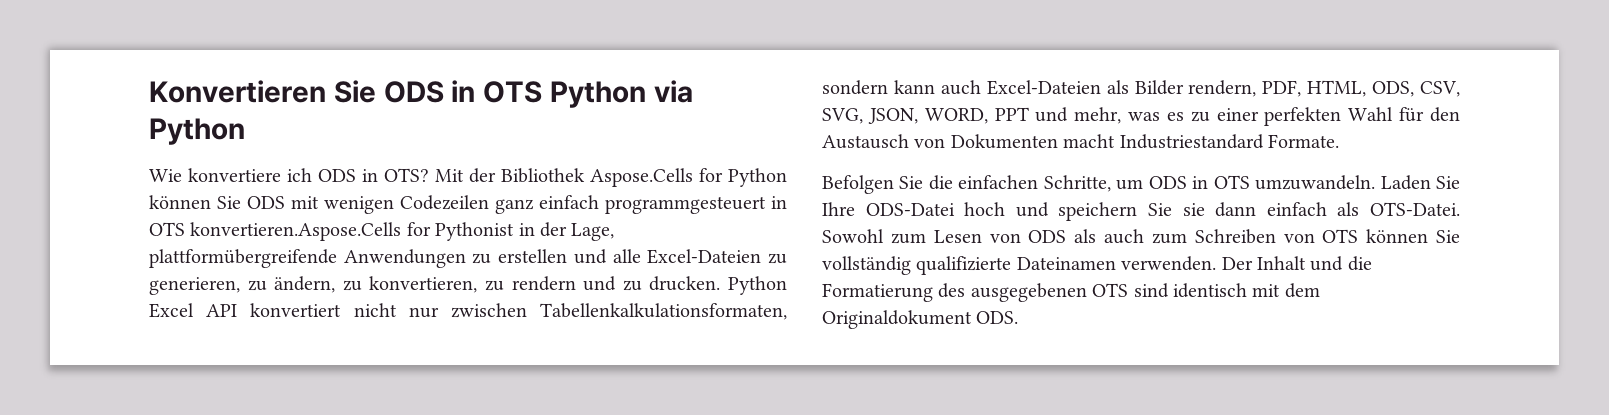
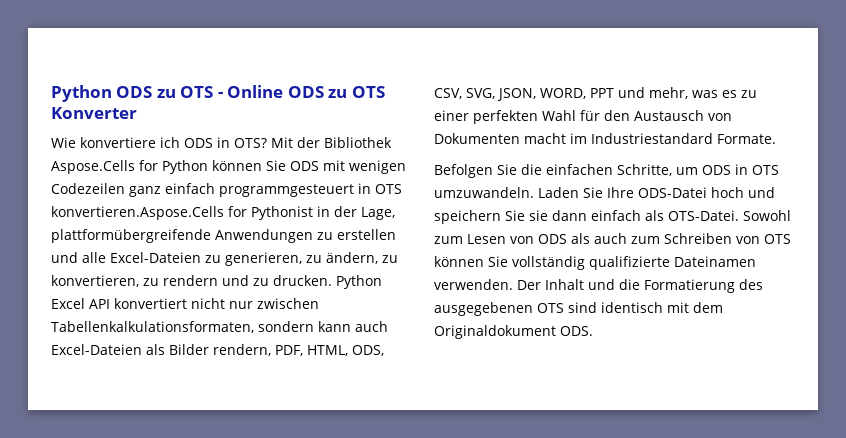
[149,80,693,108] [149,118,245,145] Konvertieren Sie ODS in OTS Python via Python -> [51,85,385,102] [51,107,137,119] Python ODS zu OTS - Online ODS zu OTS Konverter
(1116, 141) none -> [570,133,587,144] im

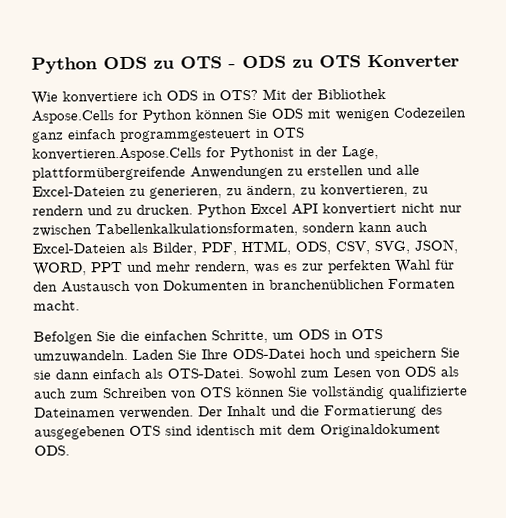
[227,85,284,98] Online -> (236, 66) none
[169,344,271,356] Bilder rendern, -> [152,242,197,256] Bilder,
[649,87,757,99] [434,110,469,121] mehr, was es zu einer -> [156,261,324,275] mehr rendern, was es zur
[524,133,776,144] macht im Industriestandard Formate. -> [252,278,456,291] [33,300,80,311] in branchenüblichen Formaten macht.

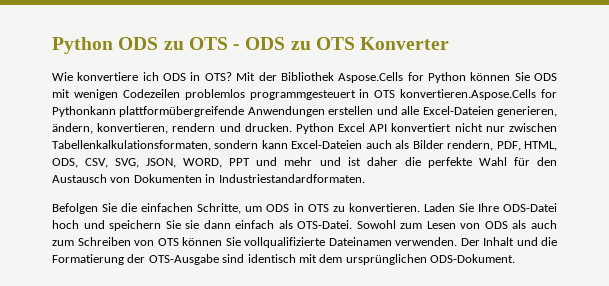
[32,129,117,143] ganz einfach -> [184,89,245,100] problemlos
[230,146,379,161] Pythonist in der Lage, -> [52,106,116,117] Pythonkann
[287,168,304,176] zu -> (325, 111) none
[129,183,429,199] zu generieren, zu ändern, zu konvertieren, zu -> [497,106,558,117] [52,123,169,134] generieren, ändern, konvertieren,
[116,207,133,216] zu -> (241, 127) none
[395,221,428,232] [32,242,197,256] auch Excel-Dateien als Bilder, -> [291,140,494,151] Excel-Dateien auch als Bilder rendern,
[195,259,392,275] rendern, was es zur perfekten -> [319,157,472,168] und ist daher die perfekte
[269,278,456,290] [33,300,80,311] branchenüblichen Formaten macht. -> [218,174,365,183] Industriestandardformaten.
[33,349,128,363] umzuwandeln. -> [332,203,420,212] zu konvertieren.
[311,385,468,400] vollständig qualifizierte -> [244,237,325,248] vollqualifizierte
[421,404,443,415] [34,425,161,440] des ausgegebenen OTS -> [127,254,219,265] der OTS-Ausgabe
[320,423,441,438] [34,445,70,456] Originaldokument ODS. -> [345,254,515,265] ursprünglichen ODS-Dokument.

